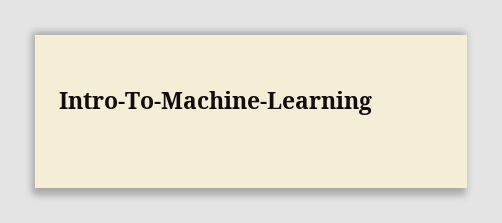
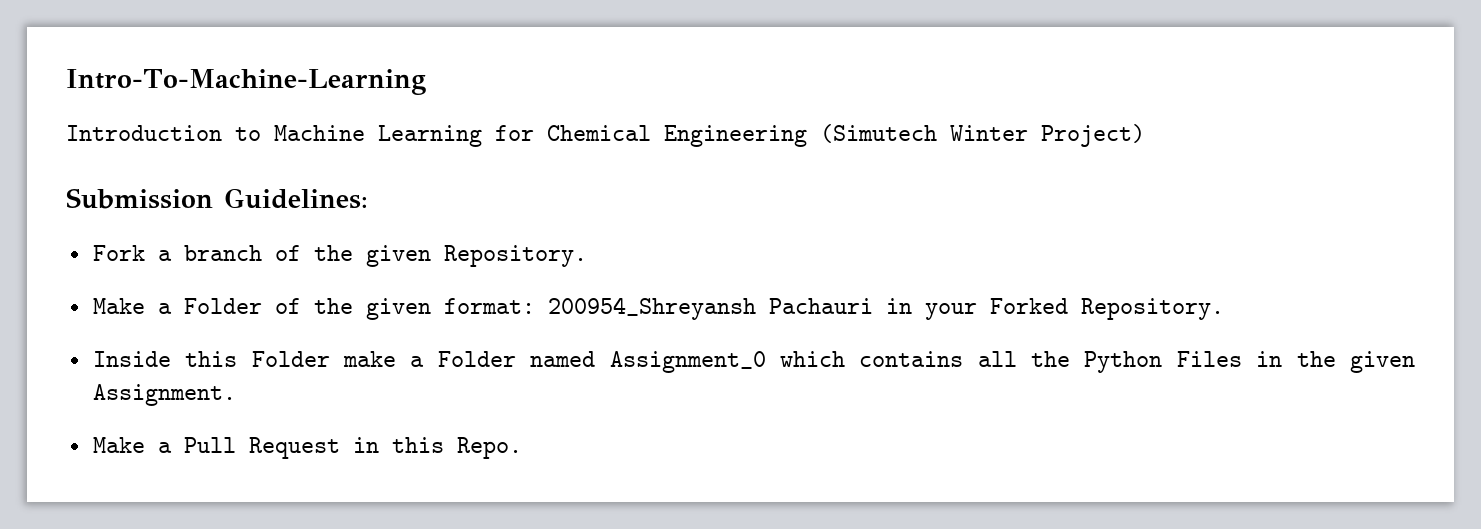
(372, 103) none -> [66,124,1145,147] [66,188,368,209] [92,245,587,267] [92,297,1224,320] [92,351,1415,373] [92,384,236,406] [92,437,522,459] // Introduction to Machine Learning for Chemical Engineering (Simutech Winter Project) // Submission Guidelines: // Fork a branch of the given Repository. // Make a Folder of the given format: 200954_Shreyansh Pachauri in your Forked Repository. // Inside this Folder make a Folder named Assignment_0 which contains all the Python Files in the given Assignment. // Make a Pull Request in this Repo.

